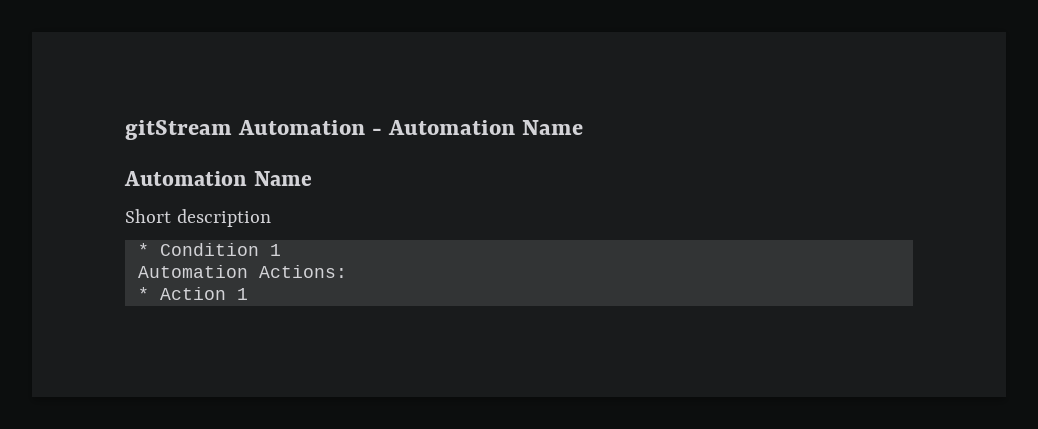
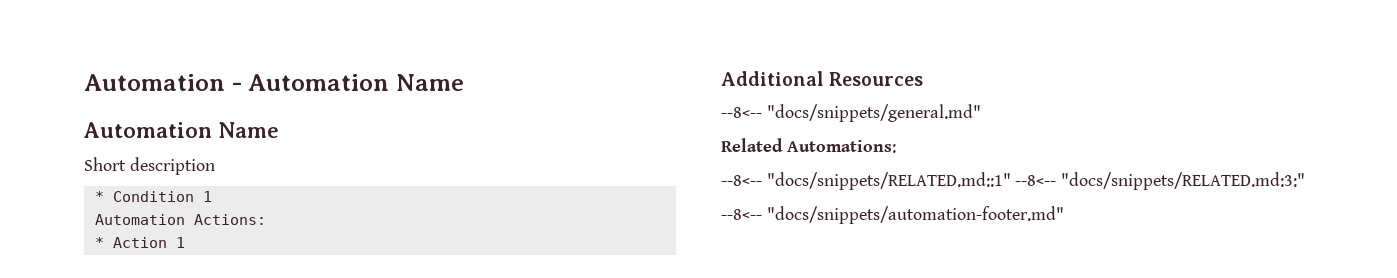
[125,120,232,140] gitStream -> (84, 82) none
(248, 294) none -> [721,71,924,86] [721,104,981,122] [721,138,896,153] [721,172,1306,190] [721,206,1064,224] // Additional Resources // --8<-- "docs/snippets/general.md" // Related Automations: // --8<-- "docs/snippets/RELATED.md::1" --8<-- "docs/snippets/RELATED.md:3:" // --8<-- "docs/snippets/automation-footer.md"

